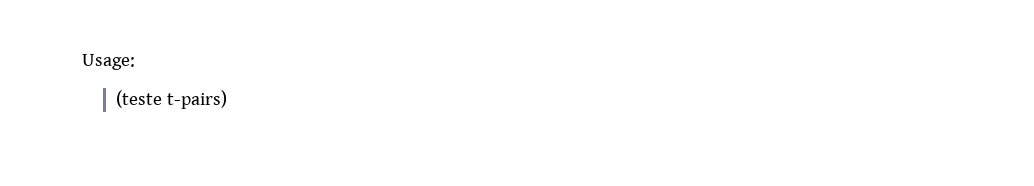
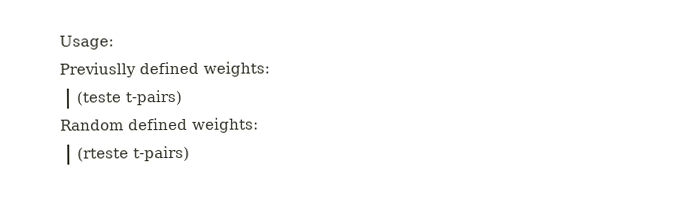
(135, 62) none -> [59,61,270,78] // Previuslly defined weights:
(228, 99) none -> [60,117,259,133] [77,145,191,162] // Random defined weights: // (rteste t-pairs)

